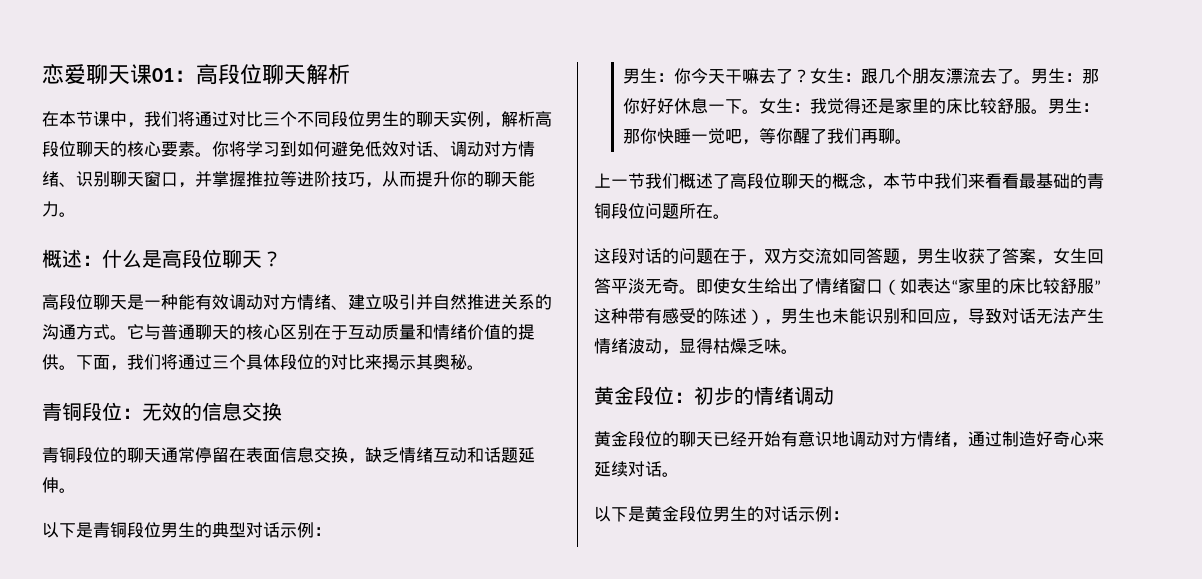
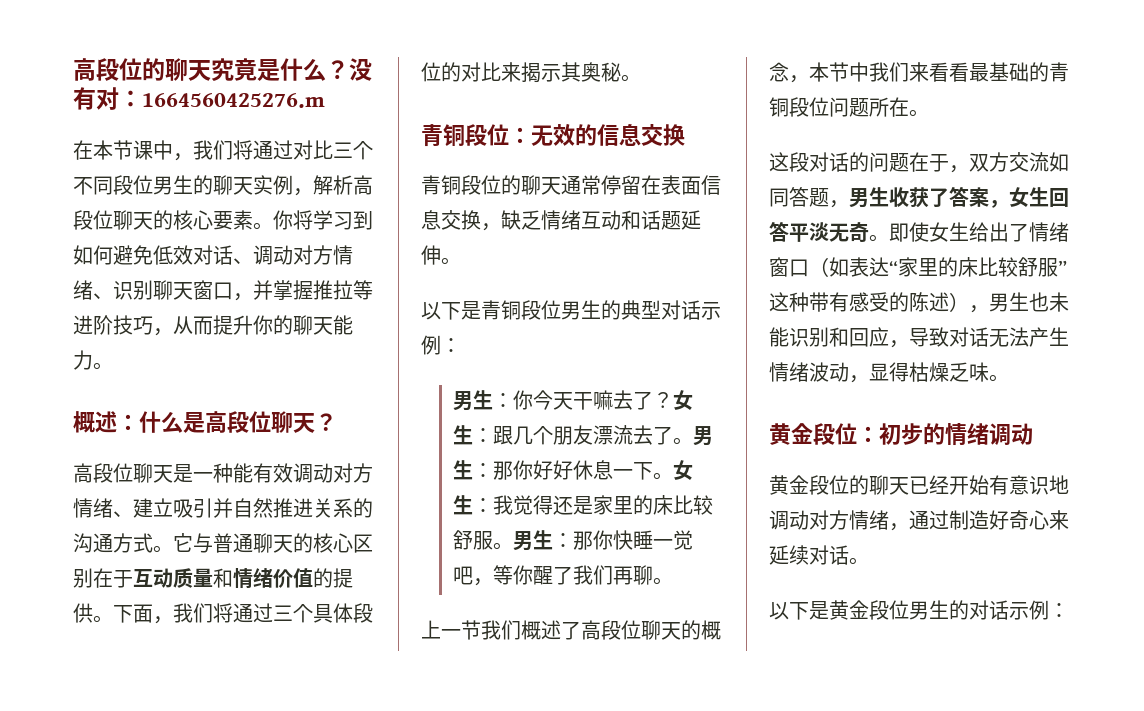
[42,64,350,85] 恋爱聊天课01：高段位聊天解析 -> [73,58,372,81] [73,87,325,110] 高段位的聊天究竟是什么？没有对：1664560425276.m

